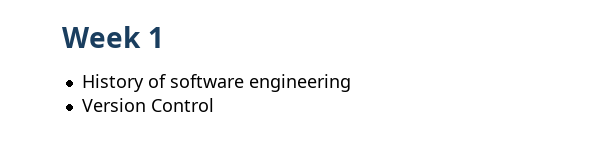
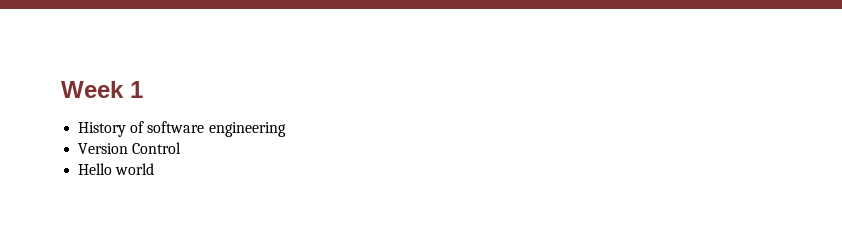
(214, 105) none -> [78,163,155,175] // Hello world

